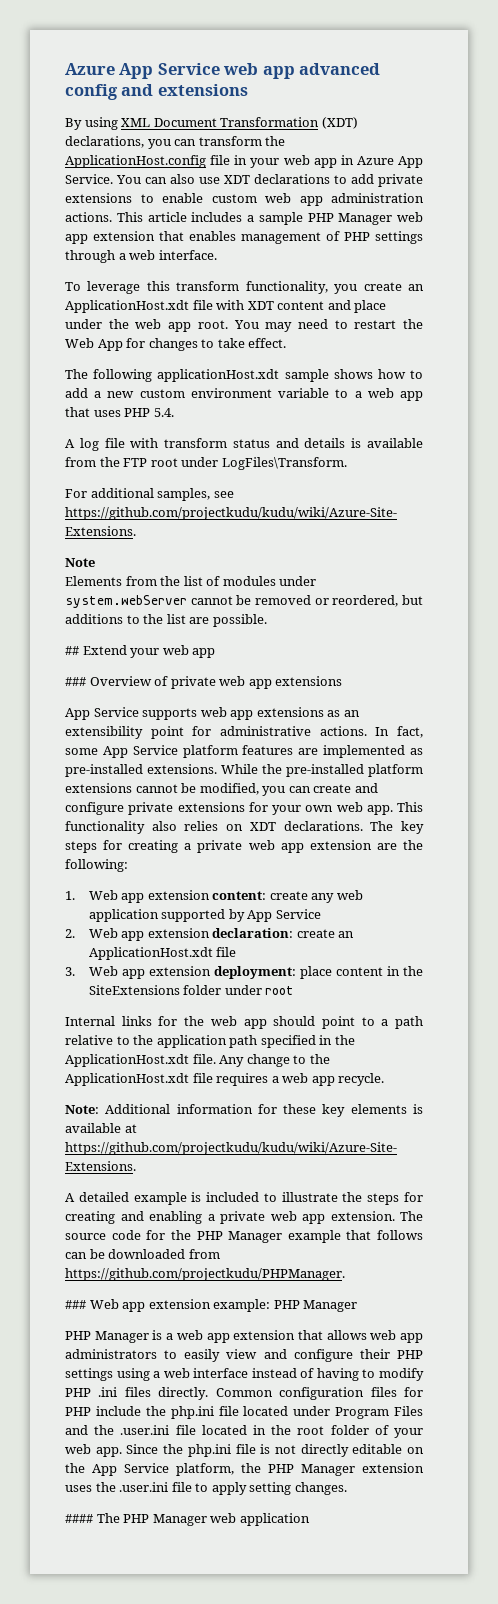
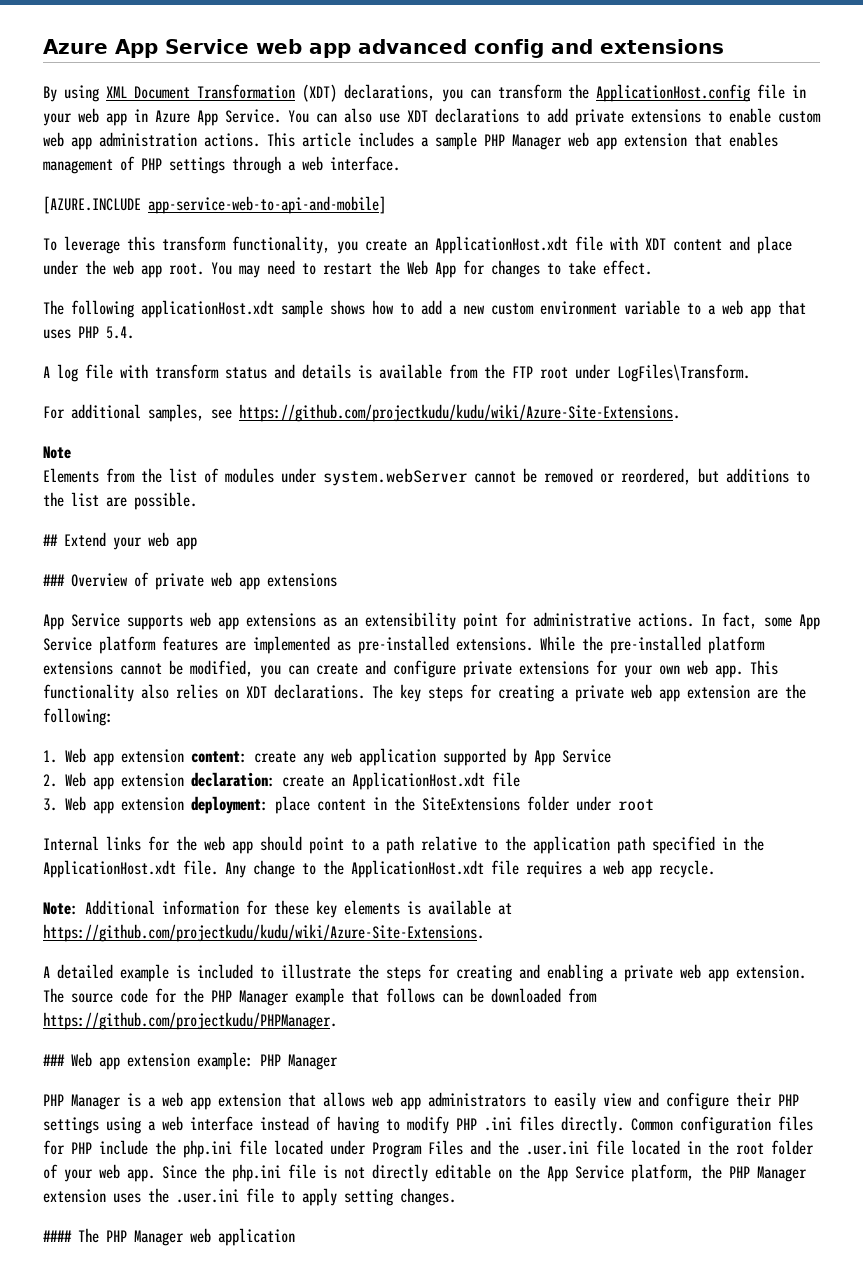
(217, 255) none -> [43,196,386,214] // [AZURE.INCLUDE app-service-web-to-api-and-mobile]

